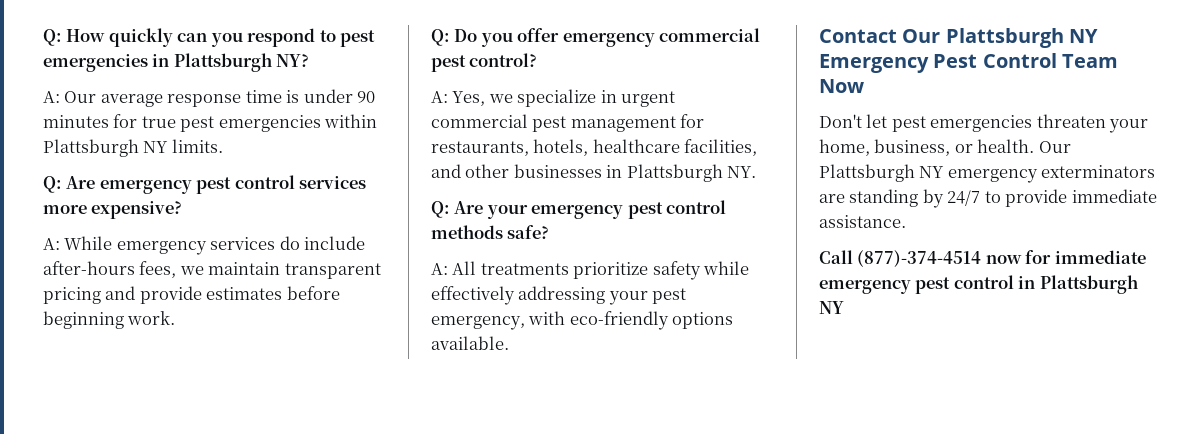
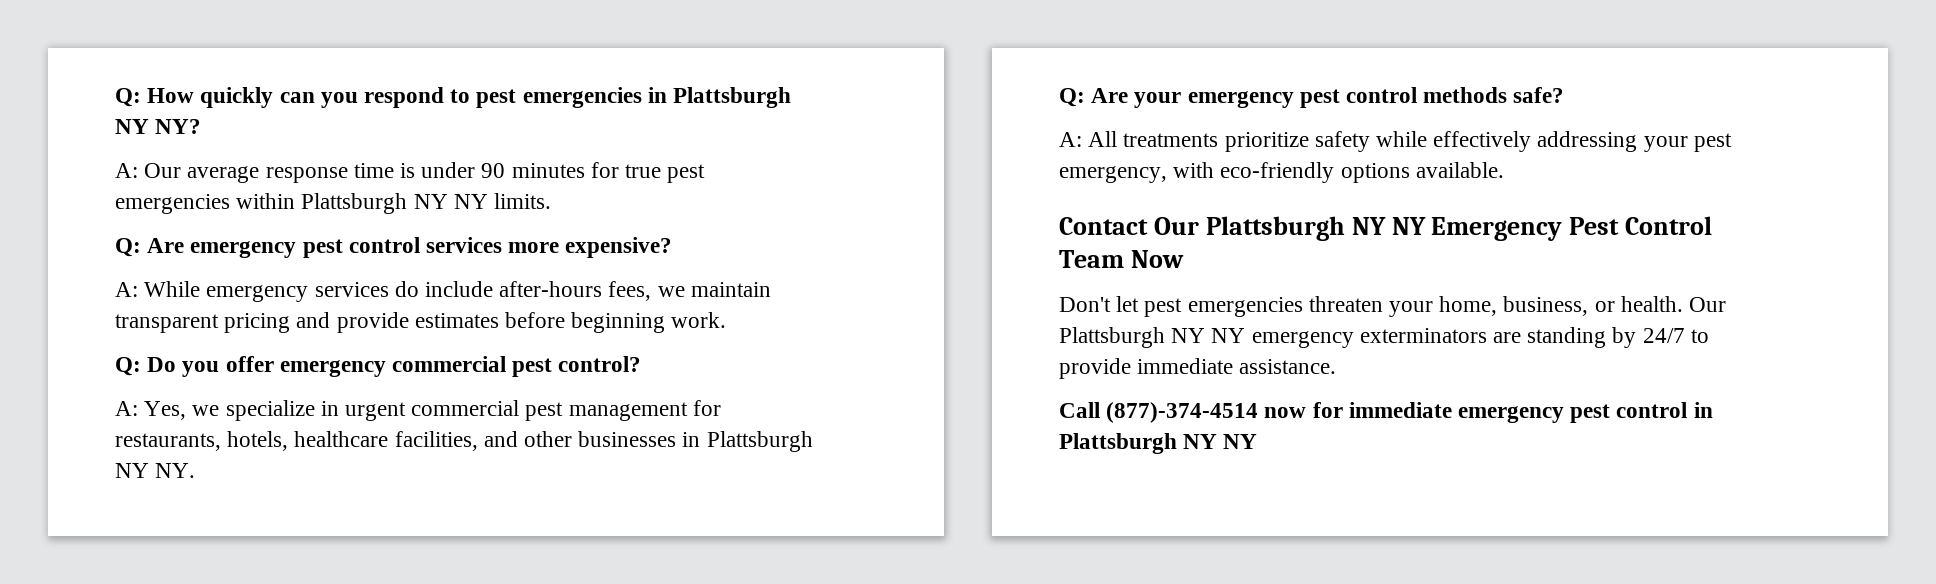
(272, 62) none -> [115,119,149,134] NY
(169, 147) none -> [453,194,488,209] NY
(723, 173) none -> [115,463,149,478] NY
(1099, 36) none -> [1391,217,1426,235] NY
(945, 172) none -> [1211,328,1246,343] NY
(844, 307) none -> [1223,434,1258,449] NY

